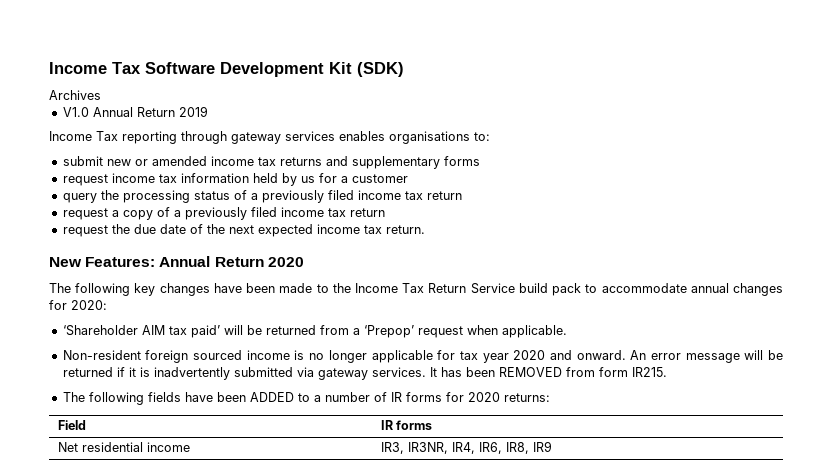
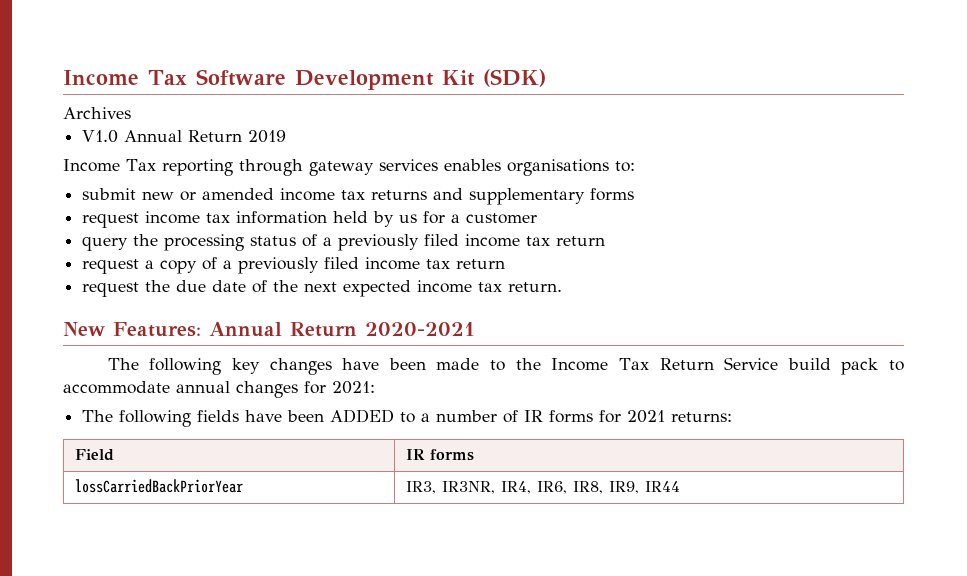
[267,257,304,267] 2020 -> [365,322,475,336] 2020-2021
[71,300,107,310] [62,325,567,338] [62,350,783,363] [62,367,667,380] 2020: // ‘Shareholder AIM tax paid’ will be returned from a ‘Prepop’ request when applicable. // Non-resident foreign sourced income is no longer applicable for tax year 2020 and onward. An error message will be returned if it is inadvertently submitted via gateway services. It has been REMOVED from form IR215. -> [332,381,375,394] 2021:
[467,392,500,402] 2020 -> [627,410,666,423] 2021
[58,442,191,452] Net residential income -> [74,479,243,493] lossCarriedBackPriorYear
[533,441,553,452] IR9 -> [608,481,680,494] IR9, IR44

